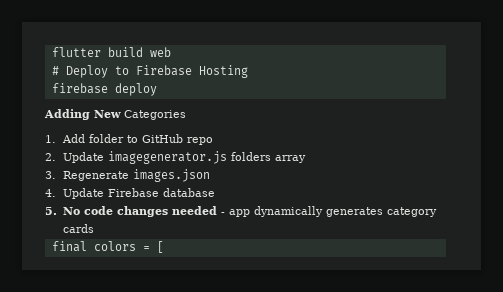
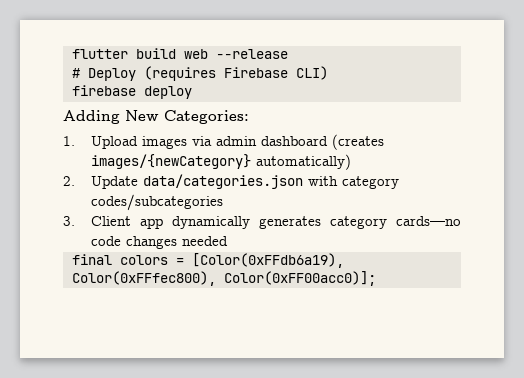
(171, 52) none -> [215,49,288,59] --release
[114,65,248,78] to Firebase Hosting -> [143,66,328,81] (requires Firebase CLI)
[124,110,186,120] Categories -> [164,110,249,124] Categories:
[62,134,214,145] [45,151,307,164] [45,169,211,182] [45,188,216,199] [45,206,438,217] [63,224,95,233] Add folder to GitHub repo // 2. Update imagegenerator.js folders array // 3. Regenerate images.json // 4. Update Firebase database // 5. No code changes needed - app dynamically generates category cards -> [91,134,385,150] [91,154,352,170] [63,174,400,189] [91,194,224,211] [63,216,461,229] [91,236,229,249] Upload images via admin dashboard (creates images/{newCategory} automatically) // 2. Update data/categories.json with category codes/subcategories // 3. Client app dynamically generates category cards—no code changes needed
[156,241,164,253] [ -> [191,253,344,268] [71,271,376,286] [Color(0xFFdb6a19), Color(0xFFfec800), Color(0xFF00acc0)];

